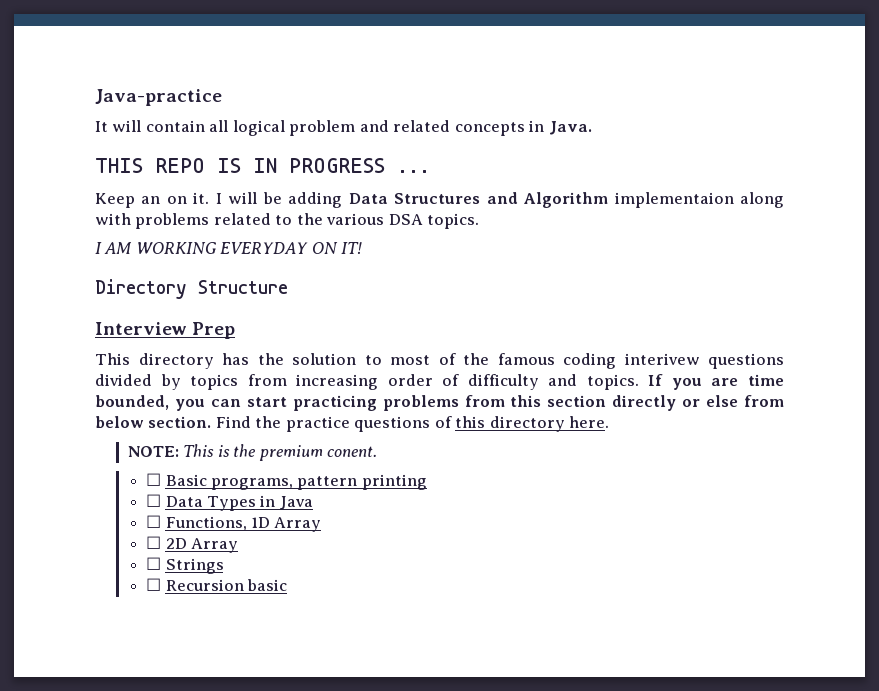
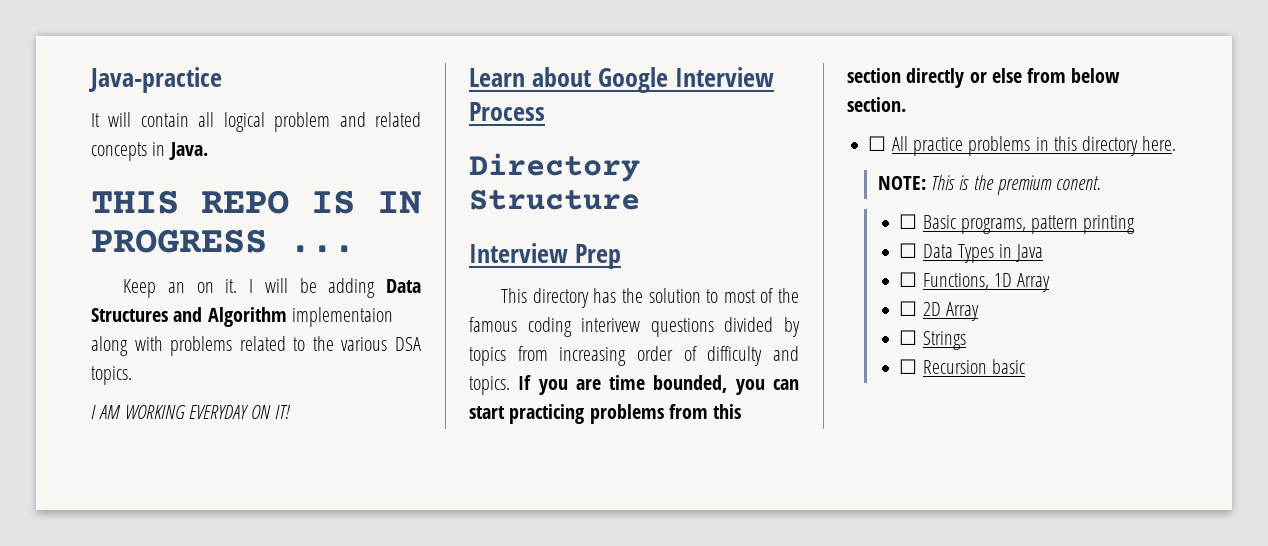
(363, 248) none -> [469,67,775,93] [469,102,545,121] // Learn about Google Interview Process
[215,416,452,432] Find the practice questions of -> [868,136,1049,156] // ☐ All practice problems in

